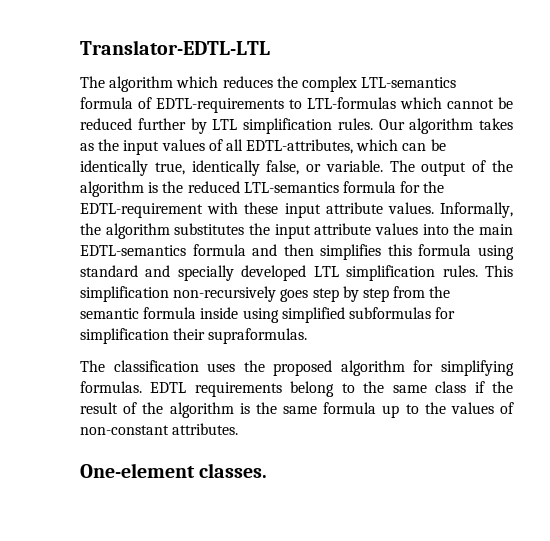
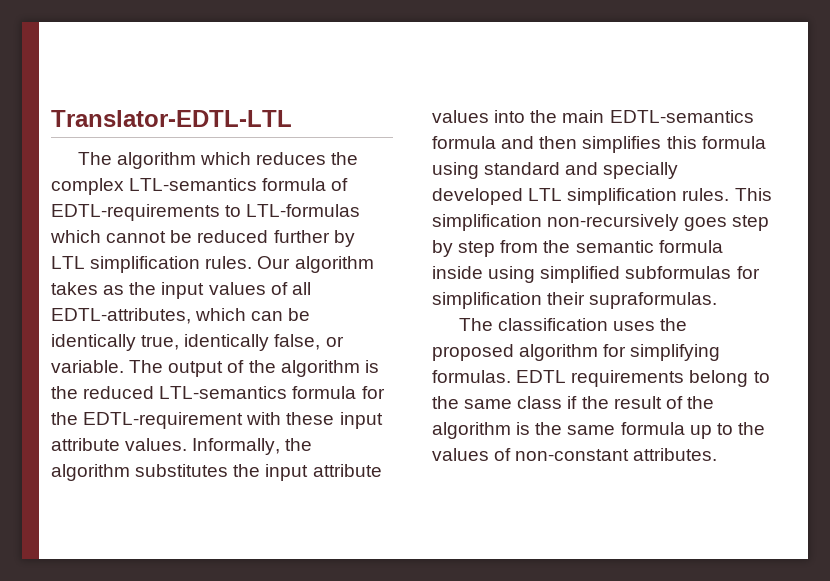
[80,463,268,478] // One-element classes. -> (718, 454) none

